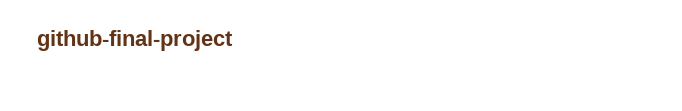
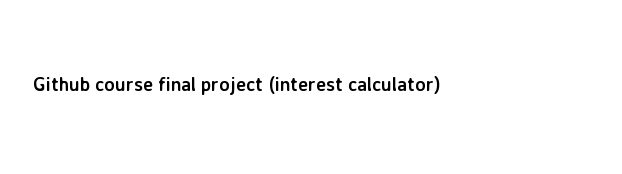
[37,30,233,51] github-final-project -> [33,76,441,95] Github course final project (interest calculator)

